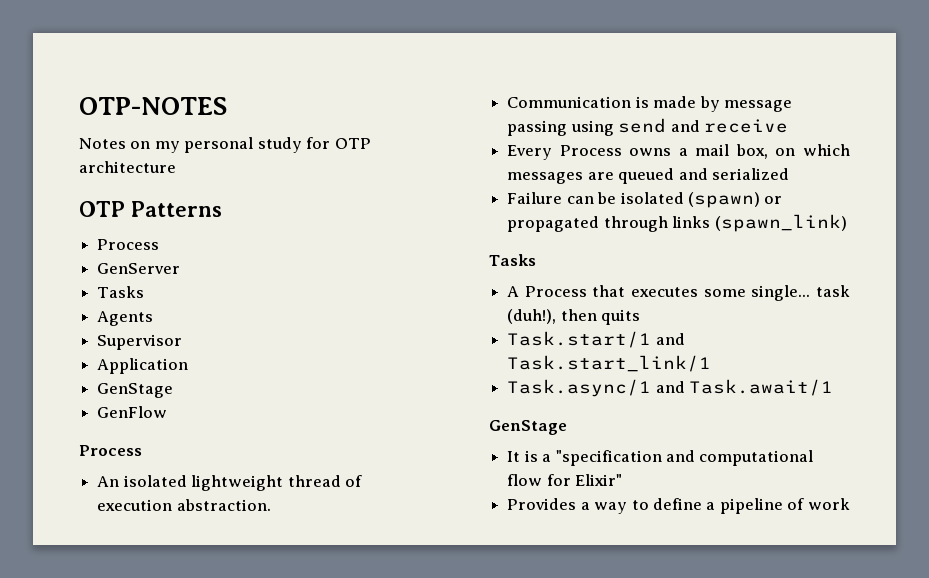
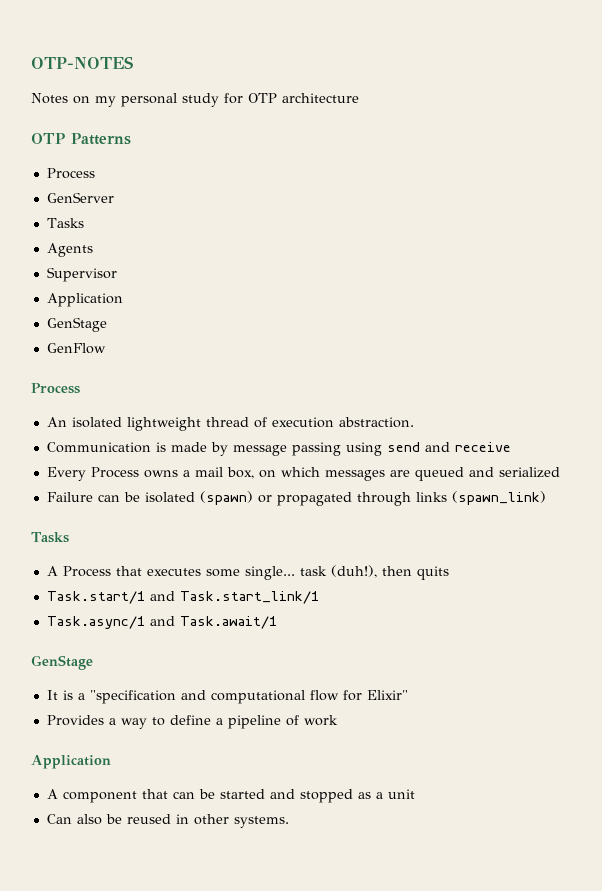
(850, 504) none -> [31,755,111,769] [46,789,415,803] [46,814,289,828] // Application // A component that can be started and stopped as a unit // Can also be reused in other systems.

